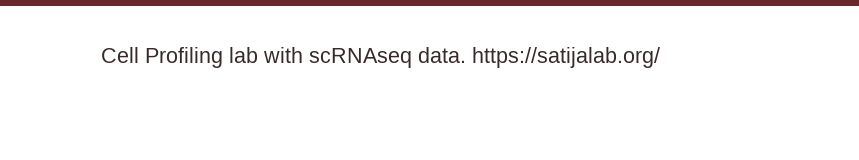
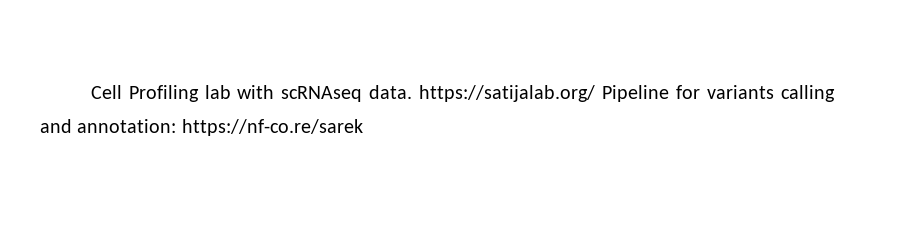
(660, 57) none -> [602,85,835,102] [40,119,363,136] Pipeline for variants calling and annotation: https://nf-co.re/sarek

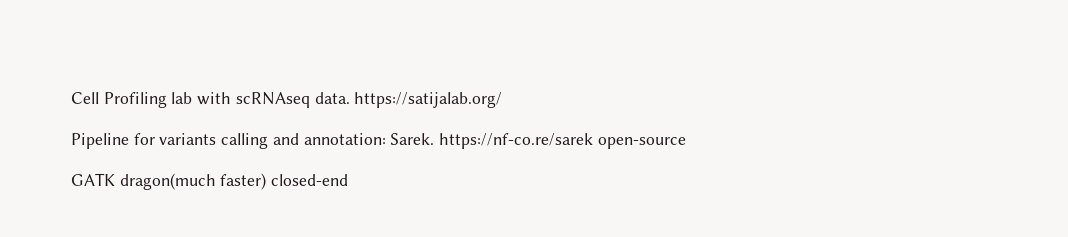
(596, 93) none -> (503, 100) //
[181,119,363,136] https://nf-co.re/sarek -> [390,133,686,149] [71,173,349,190] Sarek. https://nf-co.re/sarek open-source // GATK dragon(much faster) closed-end

